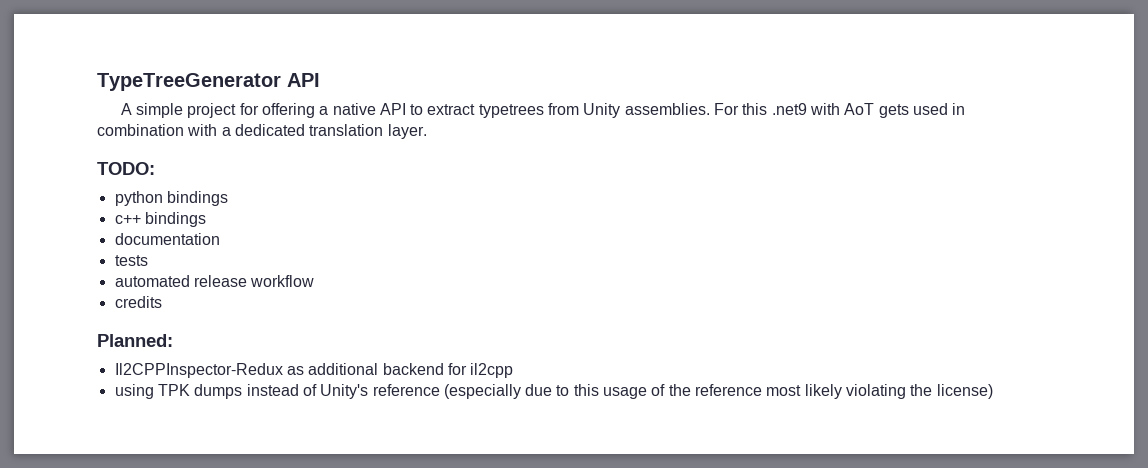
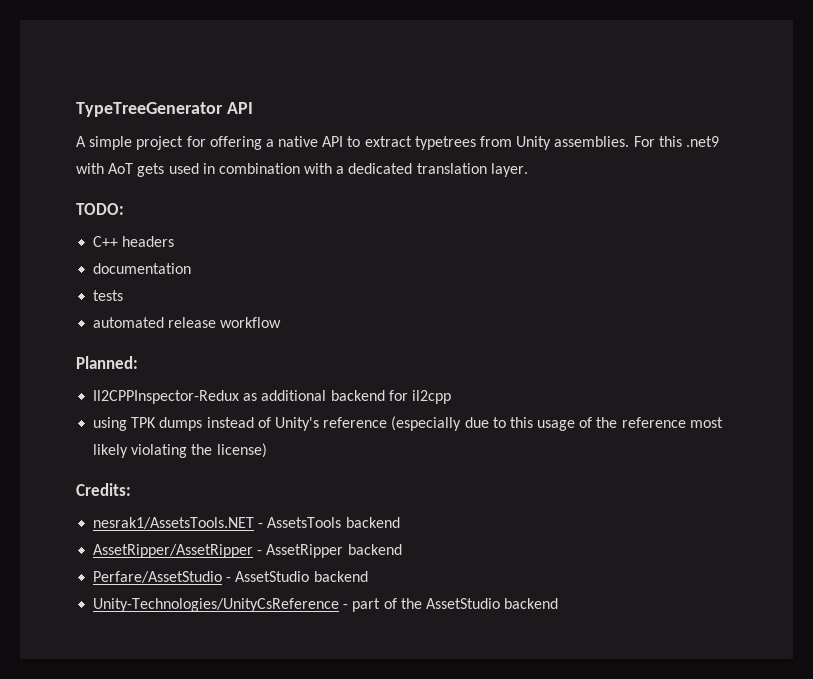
[114,191,228,206] [114,212,206,227] python bindings // c++ bindings -> [93,236,175,247] C++ headers
[114,296,162,308] // credits -> (282, 322) none
(993, 391) none -> [76,483,131,496] [93,517,400,529] [93,544,402,558] [93,571,368,583] [93,598,559,612] // Credits: // nesrak1/AssetsTools.NET - AssetsTools backend // AssetRipper/AssetRipper - AssetRipper backend // Perfare/AssetStudio - AssetStudio backend // Unity-Technologies/UnityCsReference - part of the AssetStudio backend

